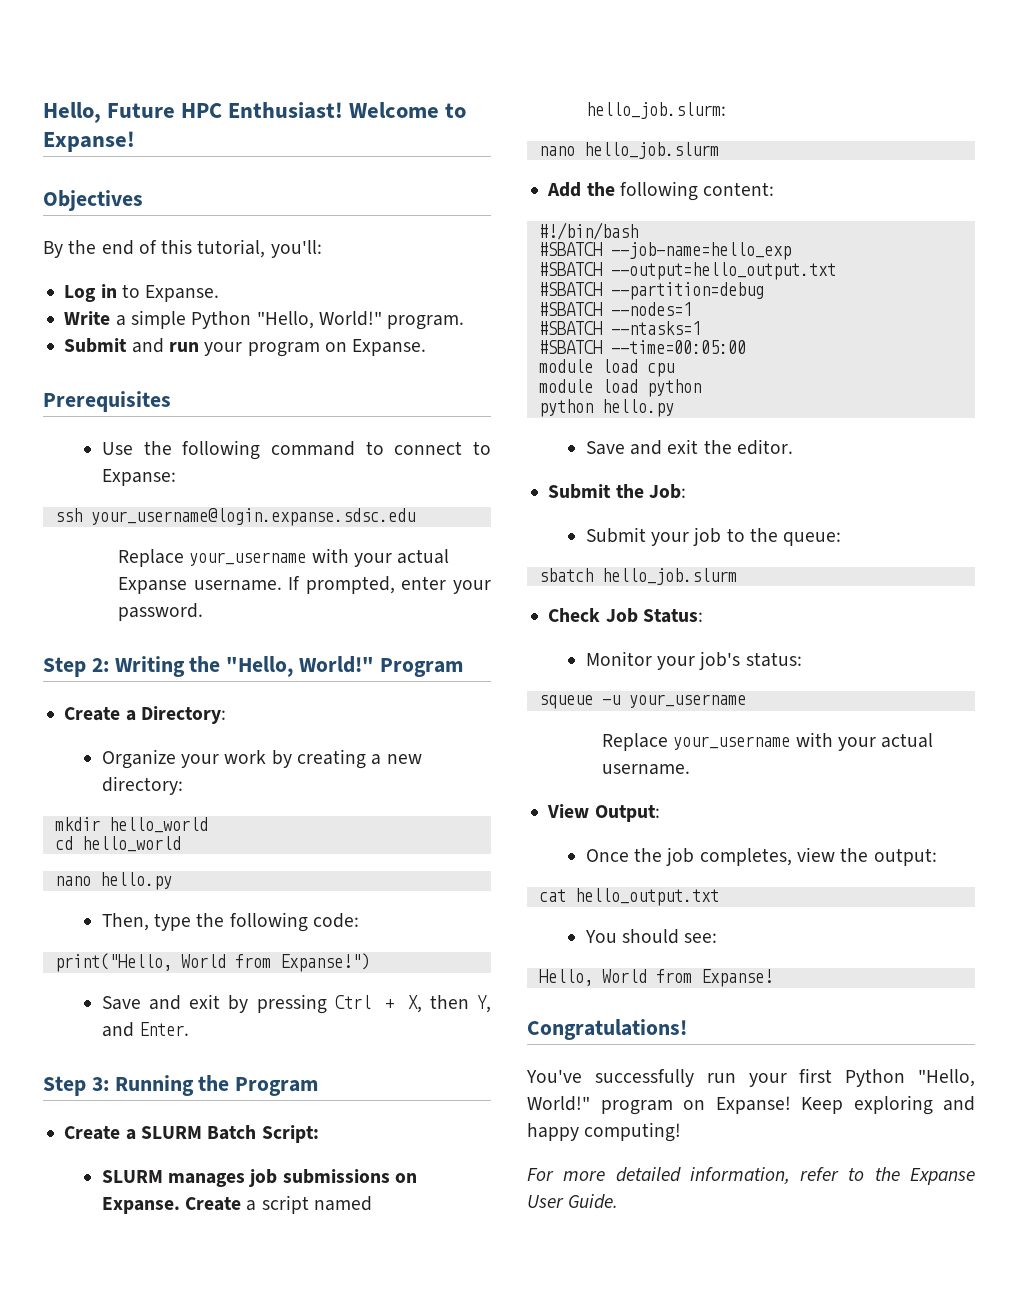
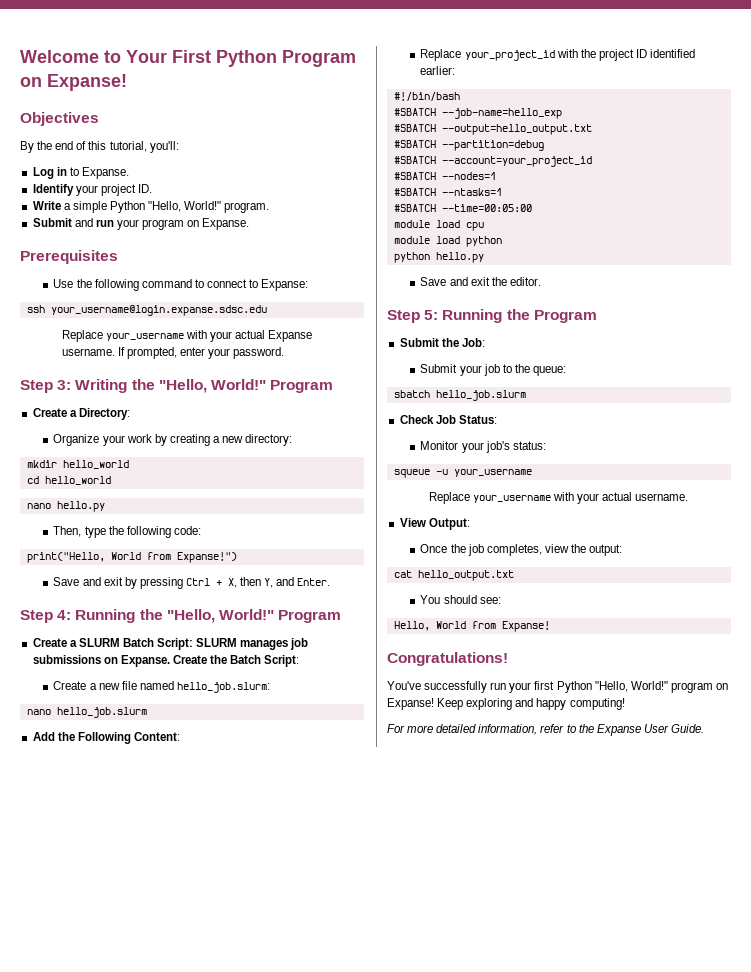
[43,102,467,123] Hello, Future HPC Enthusiast! Welcome to -> [20,50,356,67] [20,77,42,87] Welcome to Your First Python Program on
(220, 293) none -> [32,184,152,196] // Identify your project ID.
[91,658,109,672] 2: -> [57,380,72,390] 3:
[91,1075,230,1096] 3: Running the -> [57,609,274,623] 4: Running the "Hello, World!"
(319, 1134) // -> (194, 644) none
[246,1195,309,1214] a script -> [210,655,300,667] [53,681,137,690] the Batch Script: // Create a new file
[619,181,775,201] following content: -> [77,732,180,744] [420,49,696,61] [420,66,456,75] Following Content: // Replace your_project_id with the project ID identified earlier:
(764, 291) none -> [393,156,592,167] // #SBATCH --account=your_project_id
(794, 447) none -> [387,309,597,323] // Step 5: Running the Program

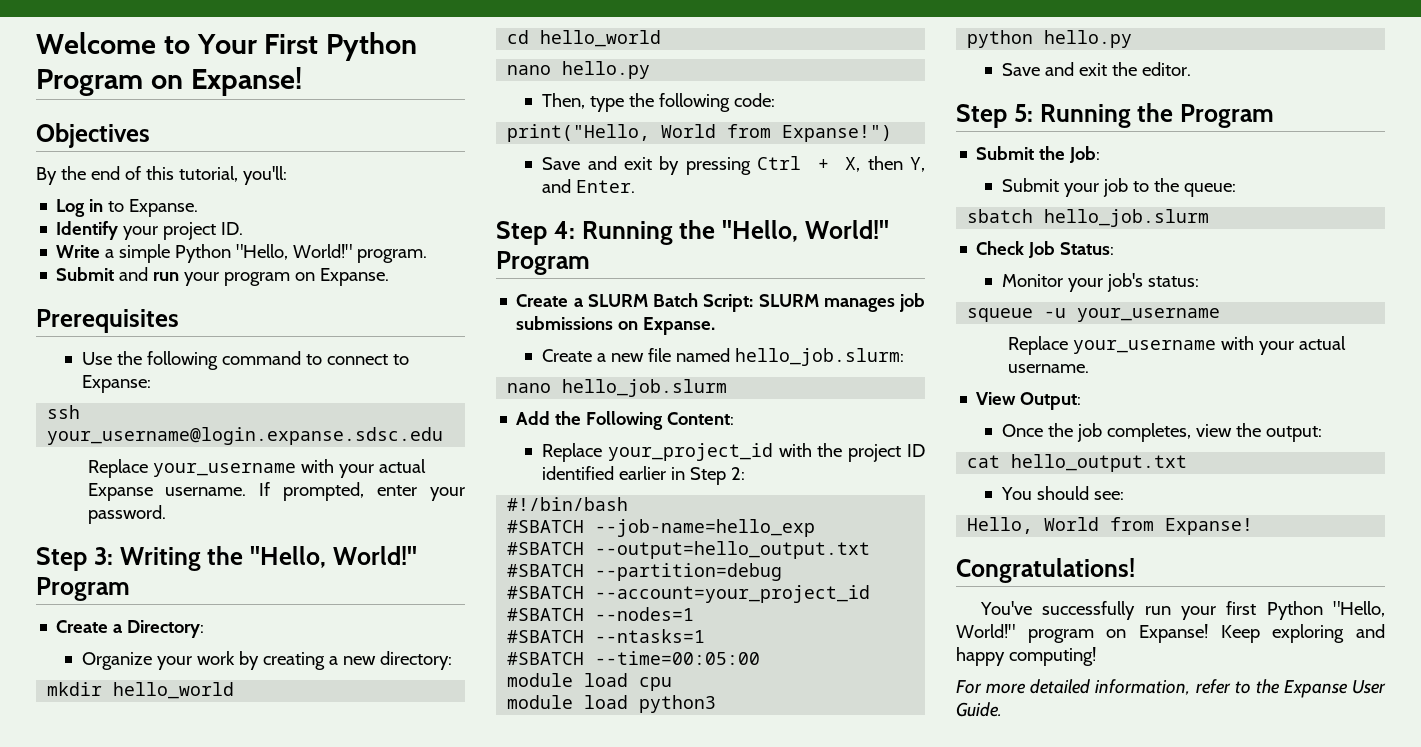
[172,655,300,667] Create the Batch Script: -> (716, 326) none
[420,66,456,75] earlier: -> [619,466,746,485] earlier in Step 2:
[465,236,502,247] python -> [639,695,717,713] python3

